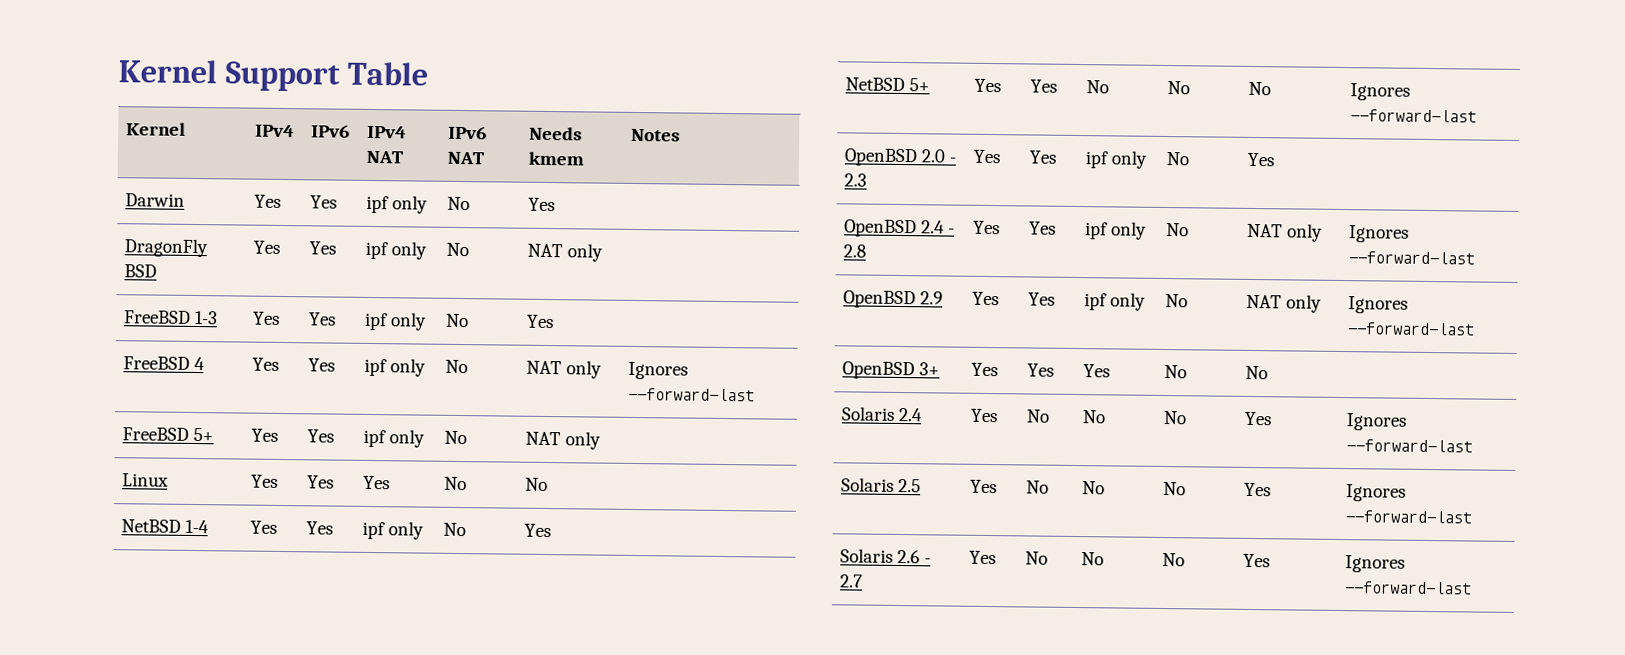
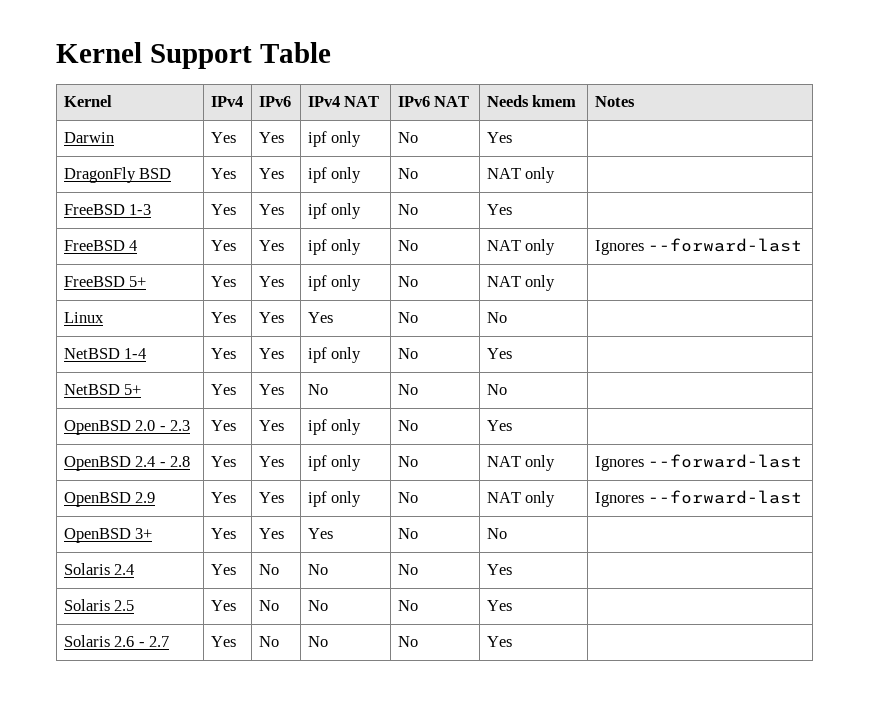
[1350,83,1411,101] [1350,109,1478,123] Ignores --forward-last -> (507, 389) none
[1346,413,1408,431] [1346,439,1474,453] Ignores --forward-last -> (512, 569) none
[1346,484,1407,502] [1345,510,1473,524] Ignores --forward-last -> (512, 605) none
[1345,555,1406,573] [1345,581,1473,595] Ignores --forward-last -> (512, 641) none

